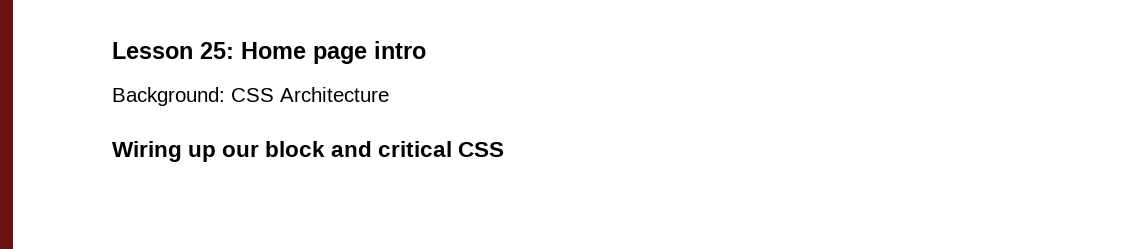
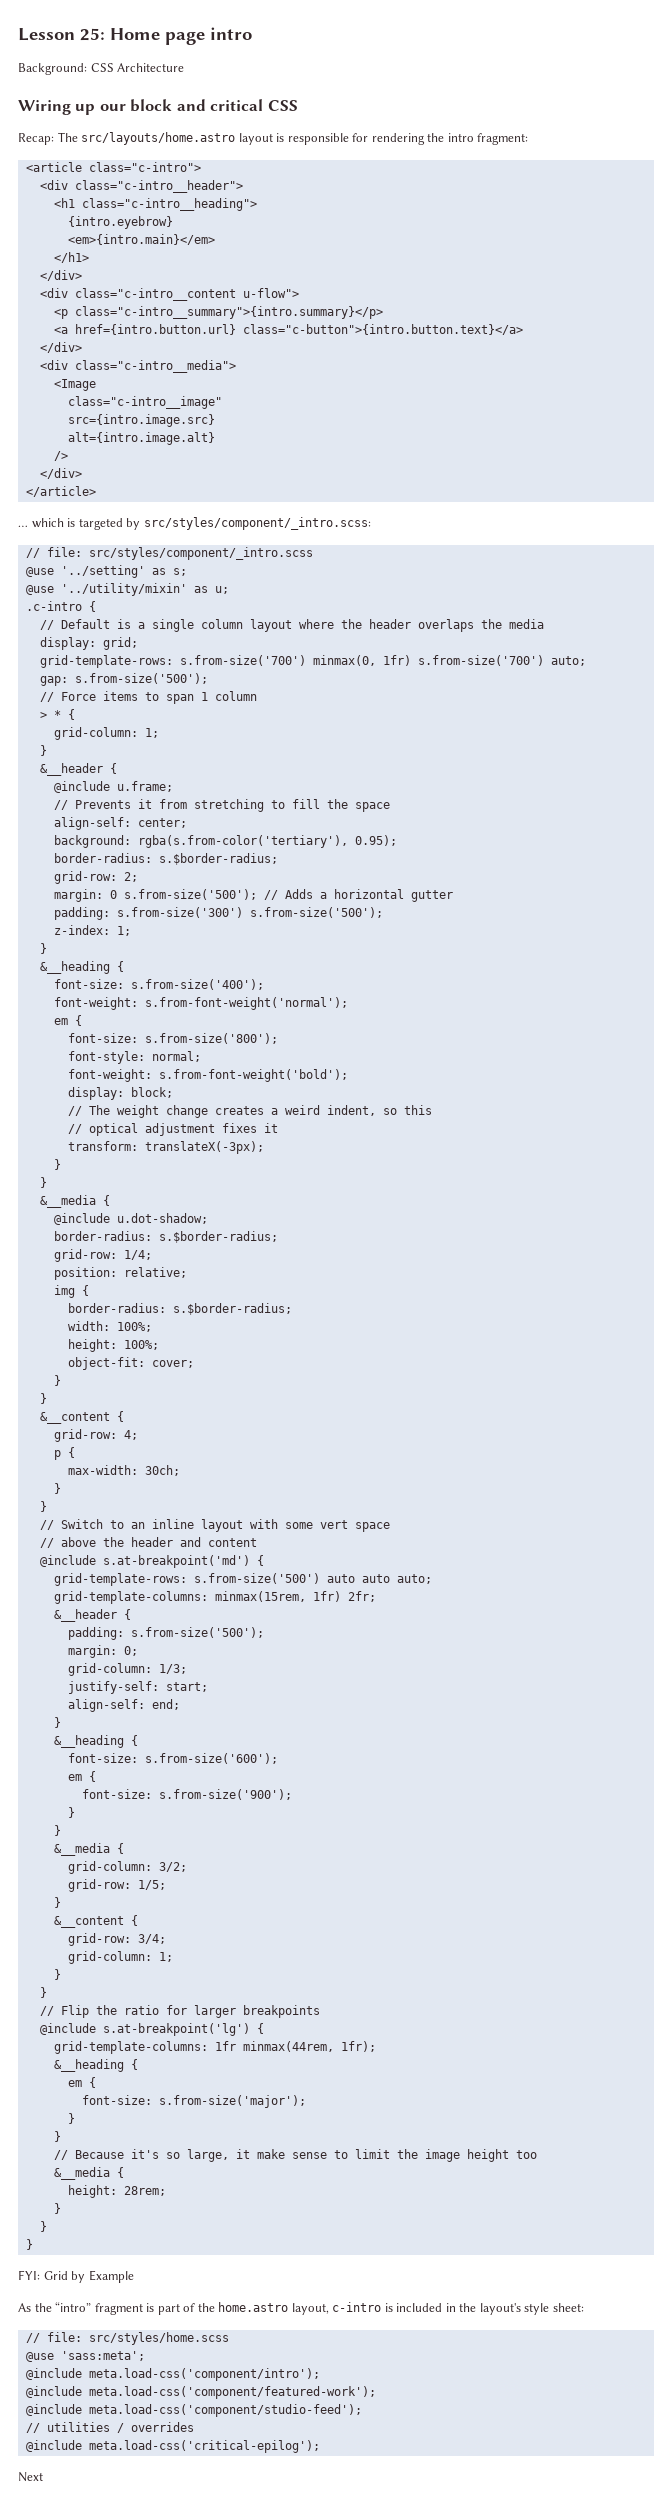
(505, 149) none -> [18,132,529,145] [25,162,201,172] [39,180,243,193] [53,198,257,211] [67,216,173,229] [67,234,215,245] [53,252,89,263] [39,270,82,281] [39,288,299,301] [53,306,383,319] [53,324,523,335] [39,342,82,353] [39,360,236,373] [53,379,96,391] [67,396,222,409] [67,414,215,427] [67,432,215,445] [53,451,68,461] [39,468,82,479] [25,486,96,497] [18,517,371,530] [25,547,313,560] [25,565,187,578] [25,583,229,596] [25,601,96,612] [39,619,544,632] [39,637,138,650] [39,655,586,668] [39,673,208,686] [39,691,257,704] [39,709,75,720] [53,727,159,740] [39,745,47,756] [39,763,117,776] [53,781,173,793] [53,799,390,812] [53,817,187,830] [53,835,397,848] [53,853,278,865] [53,871,138,884] [53,889,453,902] [53,907,383,920] [53,925,131,936] [39,943,47,954] [39,961,124,974] [53,979,264,990] [53,997,348,1010] [53,1015,82,1026] [67,1033,278,1044] [67,1051,201,1064] [67,1069,348,1082] [67,1087,173,1100] [67,1105,432,1118] [67,1123,278,1136] [67,1141,264,1154] [53,1159,61,1170] [39,1177,47,1188] [39,1195,110,1208] [53,1213,208,1225] [53,1231,278,1243] [53,1249,152,1262] [53,1267,187,1280] [53,1285,89,1298] [67,1303,292,1315] [67,1321,152,1332] [67,1339,159,1352] [67,1357,194,1370] [53,1375,61,1386] [39,1393,47,1404] [39,1411,124,1424] [53,1429,138,1442] [53,1447,75,1460] [67,1465,180,1476] [53,1483,61,1494] [39,1501,47,1512] [39,1519,390,1532] [39,1537,257,1548] [39,1555,264,1568] [53,1573,432,1586] [53,1591,376,1604] [53,1609,131,1622] [67,1627,264,1640] [67,1645,138,1658] [67,1663,187,1676] [67,1681,208,1694] [67,1699,180,1712] [53,1717,61,1728] [53,1735,138,1748] [67,1753,278,1764] [67,1771,96,1782] [81,1789,292,1800] [67,1807,75,1818] [53,1825,61,1836] [53,1843,124,1856] [67,1861,187,1874] [67,1879,166,1892] [53,1897,61,1908] [53,1915,138,1928] [67,1933,166,1946] [67,1951,173,1964] [53,1969,61,1980] [39,1987,47,1998] [39,2005,320,2018] [39,2023,264,2036] [53,2041,376,2054] [53,2059,138,2072] [67,2077,96,2088] [81,2095,306,2108] [67,2113,75,2124] [53,2131,61,2142] [53,2149,537,2162] [53,2167,124,2180] [67,2185,166,2198] [53,2203,61,2214] [39,2221,47,2232] [25,2239,33,2250] [18,2270,134,2283] [18,2302,584,2315] [25,2332,229,2345] [25,2351,145,2362] [25,2368,320,2381] [25,2386,376,2399] [25,2404,362,2417] [25,2422,194,2433] [25,2440,320,2453] [18,2472,43,2482] // Recap: The src/layouts/home.astro layout is responsible for rendering the intro fragment: // <article class="c-intro"> // <div class="c-intro__header"> // <h1 class="c-intro__heading"> // {intro.eyebrow} // <em>{intro.main}</em> // </h1> // </div> // <div class="c-intro__content u-flow"> // <p class="c-intro__summary">{intro.summary}</p> // <a href={intro.button.url} class="c-button">{intro.button.text}</a> // </div> // <div class="c-intro__media"> // <Image // class="c-intro__image" // src={intro.image.src} // alt={intro.image.alt} // /> // </div> // </article> // … which is targeted by src/styles/component/_intro.scss: // // file: src/styles/component/_intro.scss // @use '../setting' as s; // @use '../utility/mixin' as u; // .c-intro { // // Default is a single column layout where the header overlaps the media // display: grid; // grid-template-rows: s.from-size('700') minmax(0, 1fr) s.from-size('700') auto; // gap: s.from-size('500'); // // Force items to span 1 column // > * { // grid-column: 1; // } // &__header { // @include u.frame; // // Prevents it from stretching to fill the space // align-self: center; // background: rgba(s.from-color('tertiary'), 0.95); // border-radius: s.$border-radius; // grid-row: 2; // margin: 0 s.from-size('500'); // Adds a horizontal gutter // padding: s.from-size('300') s.from-size('500'); // z-index: 1; // } // &__heading { // font-size: s.from-size('400'); // font-weight: s.from-font-weight('normal'); // em { // font-size: s.from-size('800'); // font-style: normal; // font-weight: s.from-font-weight('bold'); // display: block; // // The weight change creates a weird indent, so this // // optical adjustment fixes it // transform: translateX(-3px); // } // } // &__media { // @include u.dot-shadow; // border-radius: s.$border-radius; // grid-row: 1/4; // position: relative; // img { // border-radius: s.$border-radius; // width: 100%; // height: 100%; // object-fit: cover; // } // } // &__content { // grid-row: 4; // p { // max-width: 30ch; // } // } // // Switch to an inline layout with some vert space // // above the header and content // @include s.at-breakpoint('md') { // grid-template-rows: s.from-size('500') auto auto auto; // grid-template-columns: minmax(15rem, 1fr) 2fr; // &__header { // padding: s.from-size('500'); // margin: 0; // grid-column: 1/3; // justify-self: start; // align-self: end; // } // &__heading { // font-size: s.from-size('600'); // em { // font-size: s.from-size('900'); // } // } // &__media { // grid-column: 3/2; // grid-row: 1/5; // } // &__content { // grid-row: 3/4; // grid-column: 1; // } // } // // Flip the ratio for larger breakpoints // @include s.at-breakpoint('lg') { // grid-template-columns: 1fr minmax(44rem, 1fr); // &__heading { // em { // font-size: s.from-size('major'); // } // } // // Because it's so large, it make sense to limit the image height too // &__media { // height: 28rem; // } // } // } // FYI: Grid by Example // As the “intro” fragment is part of the home.astro layout, c-intro is included in the layout's style sheet: // // file: src/styles/home.scss // @use 'sass:meta'; // @include meta.load-css('component/intro'); // @include meta.load-css('component/featured-work'); // @include meta.load-css('component/studio-feed'); // // utilities / overrides // @include meta.load-css('critical-epilog'); // Next

